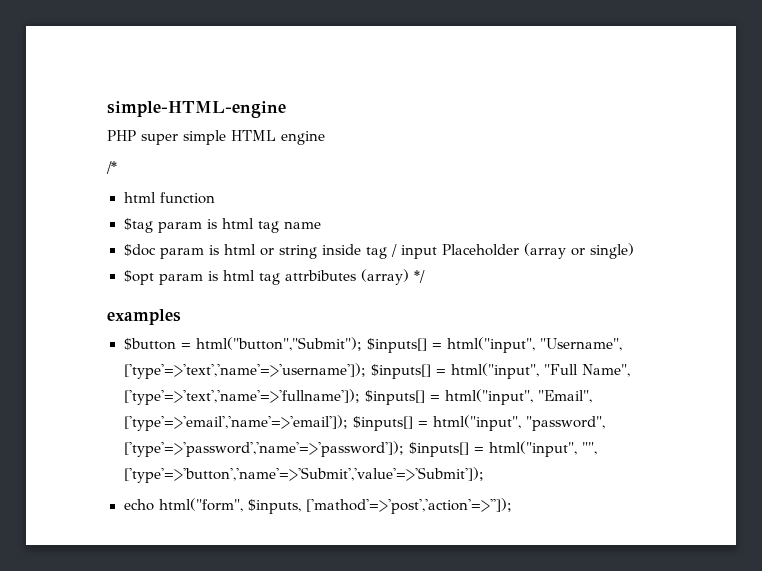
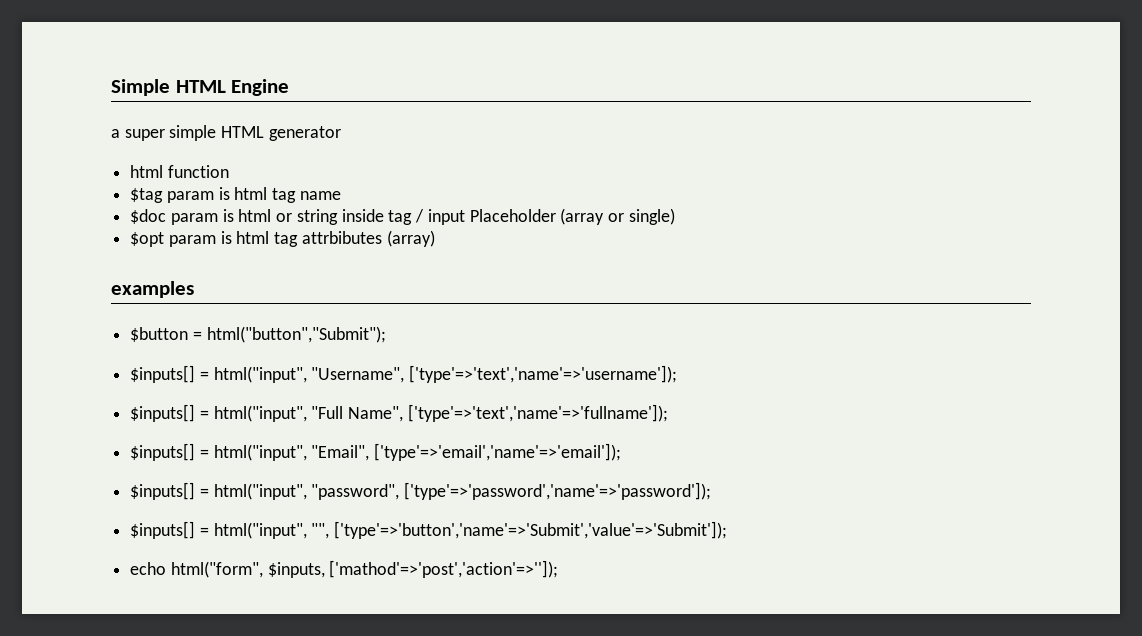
[107,101,286,118] [107,130,136,141] simple-HTML-engine // PHP -> [111,79,290,96] [111,129,120,138] Simple HTML Engine // a
[281,131,325,145] [106,161,117,174] engine // /* -> [268,126,341,141] generator
[413,270,425,283] */ -> (435, 238) none
(362, 344) none -> (386, 334) //
(366, 371) none -> (678, 374) //
(360, 397) none -> (668, 413) //
(348, 423) none -> (622, 452) //
(404, 449) none -> (712, 491) //

